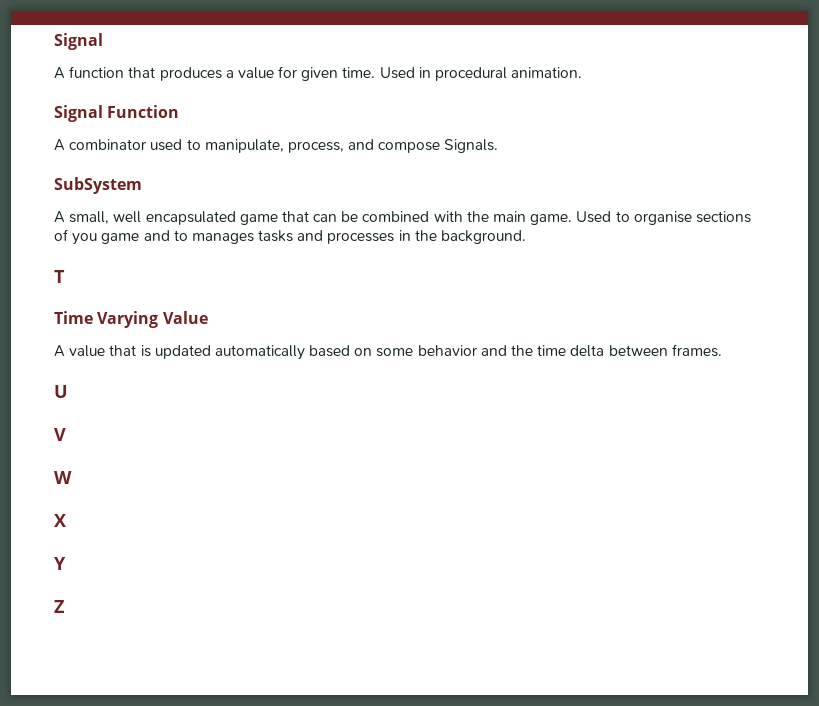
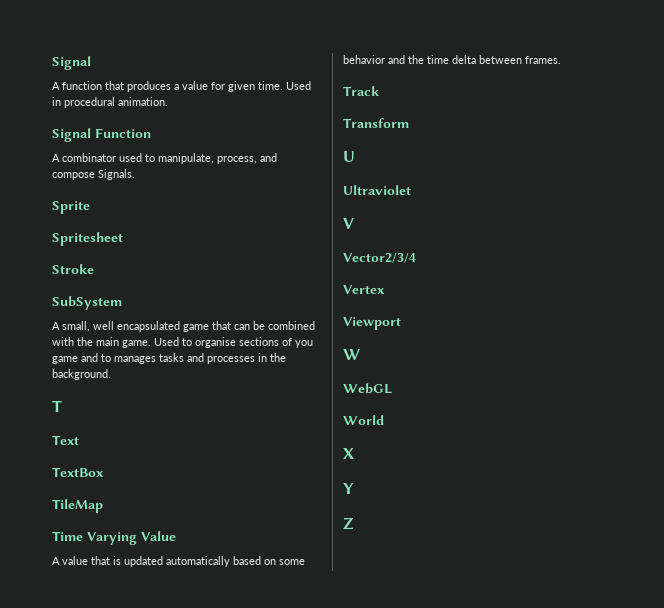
(499, 146) none -> [52,201,90,214] [52,232,123,246] [52,264,94,274] // Sprite // Spritesheet // Stroke
(65, 276) none -> [52,435,79,445] [52,467,104,477] [52,499,103,513] // Text // TextBox // TileMap
(722, 350) none -> [343,86,380,96] [343,118,409,128] // Track // Transform
(68, 391) none -> [343,185,411,195] // Ultraviolet
(66, 434) none -> [343,253,416,263] [343,285,385,294] [343,317,401,330] // Vector2/3/4 // Vertex // Viewport
(72, 477) none -> [343,383,392,394] [343,415,384,425] // WebGL // World

